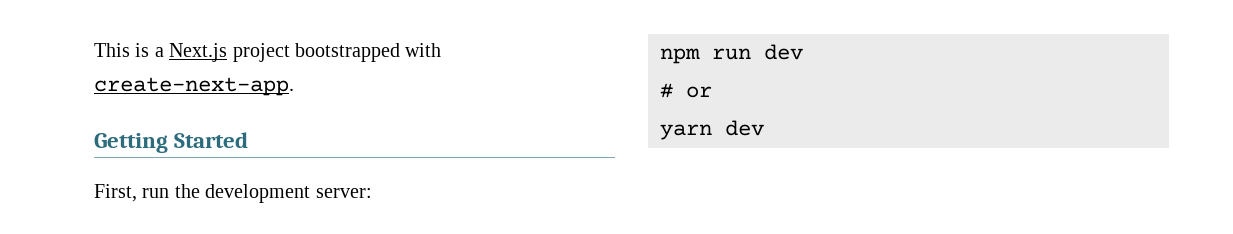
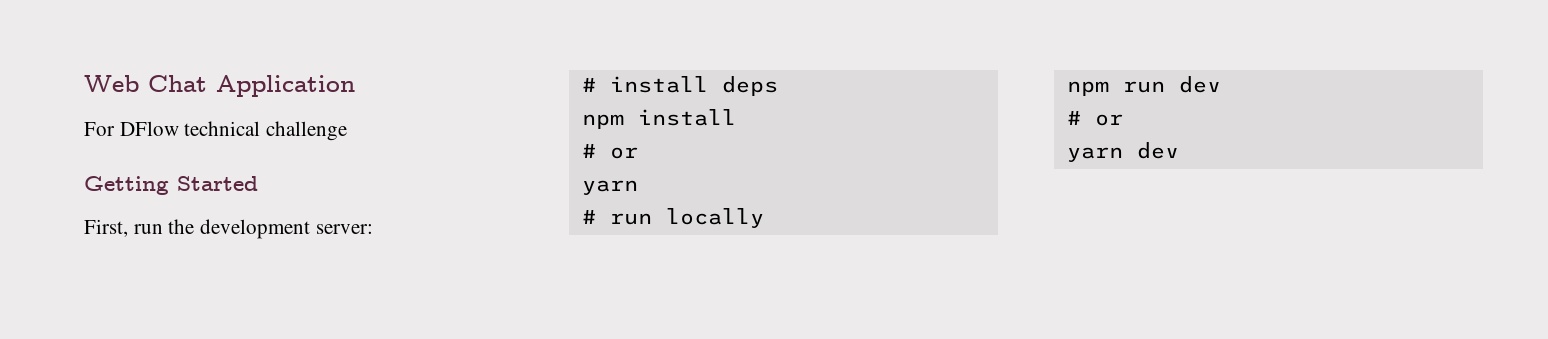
[94,43,442,62] [94,77,294,96] This is a Next.js project bootstrapped with create-next-app. -> [84,75,355,97] [84,121,348,141] Web Chat Application // For DFlow technical challenge
(372, 193) none -> [581,76,778,96] [581,109,736,129] [581,144,638,159] [581,180,638,195] [581,208,764,228] // # install deps // npm install // # or // yarn // # run locally

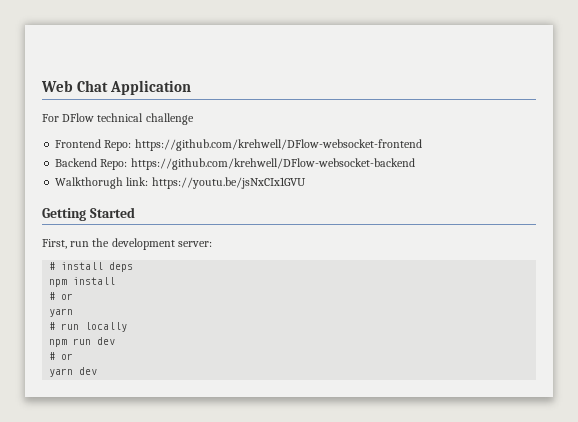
(348, 131) none -> [55,139,422,151] [55,158,415,170] [55,177,306,189] // Frontend Repo: https://github.com/krehwell/DFlow-websocket-frontend // Backend Repo: https://github.com/krehwell/DFlow-websocket-backend // Walkthorugh link: https://youtu.be/jsNxCIx1GVU

